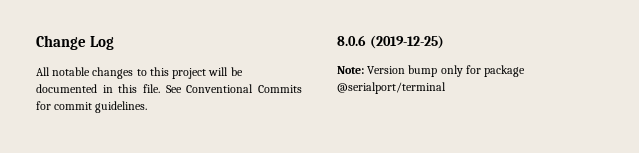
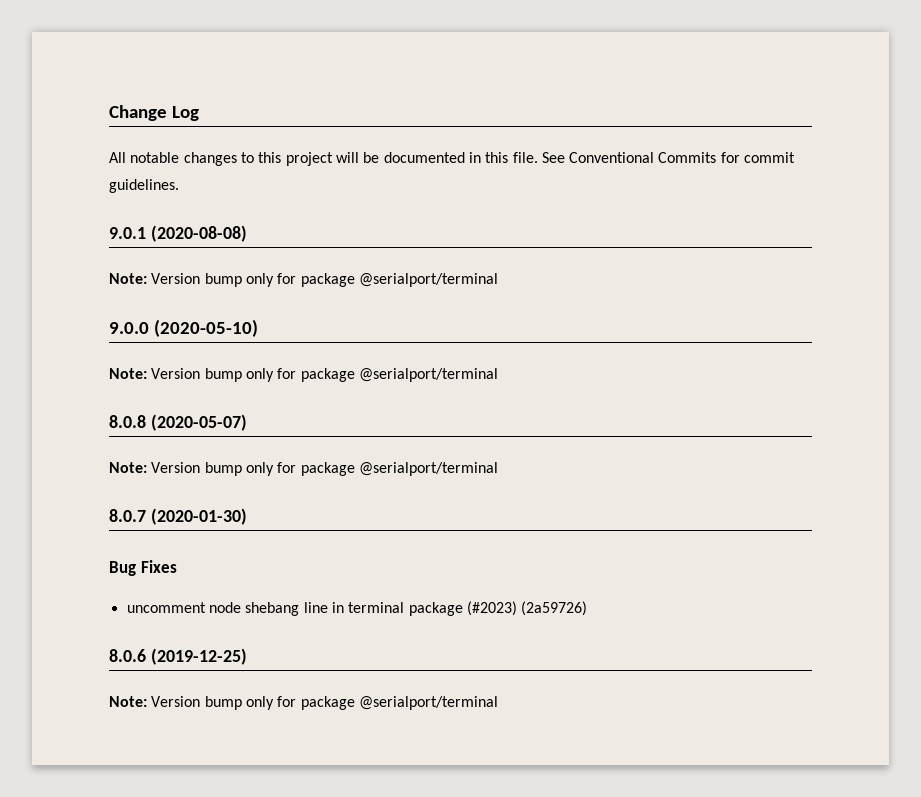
(148, 107) none -> [109,225,247,242] [109,273,498,287] [109,319,258,337] [109,368,498,382] [109,414,247,431] [109,462,498,476] [109,508,247,525] [109,560,177,576] [126,601,588,616] // 9.0.1 (2020-08-08) // Note: Version bump only for package @serialport/terminal // 9.0.0 (2020-05-10) // Note: Version bump only for package @serialport/terminal // 8.0.8 (2020-05-07) // Note: Version bump only for package @serialport/terminal // 8.0.7 (2020-01-30) // Bug Fixes // uncomment node shebang line in terminal package (#2023) (2a59726)

